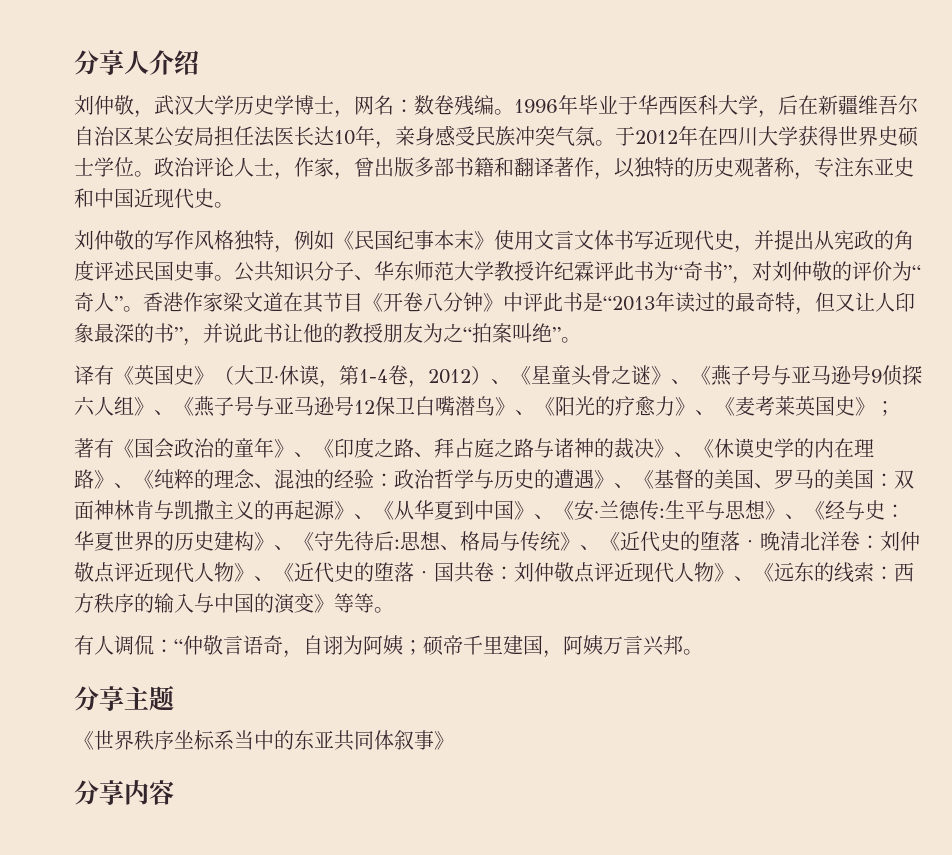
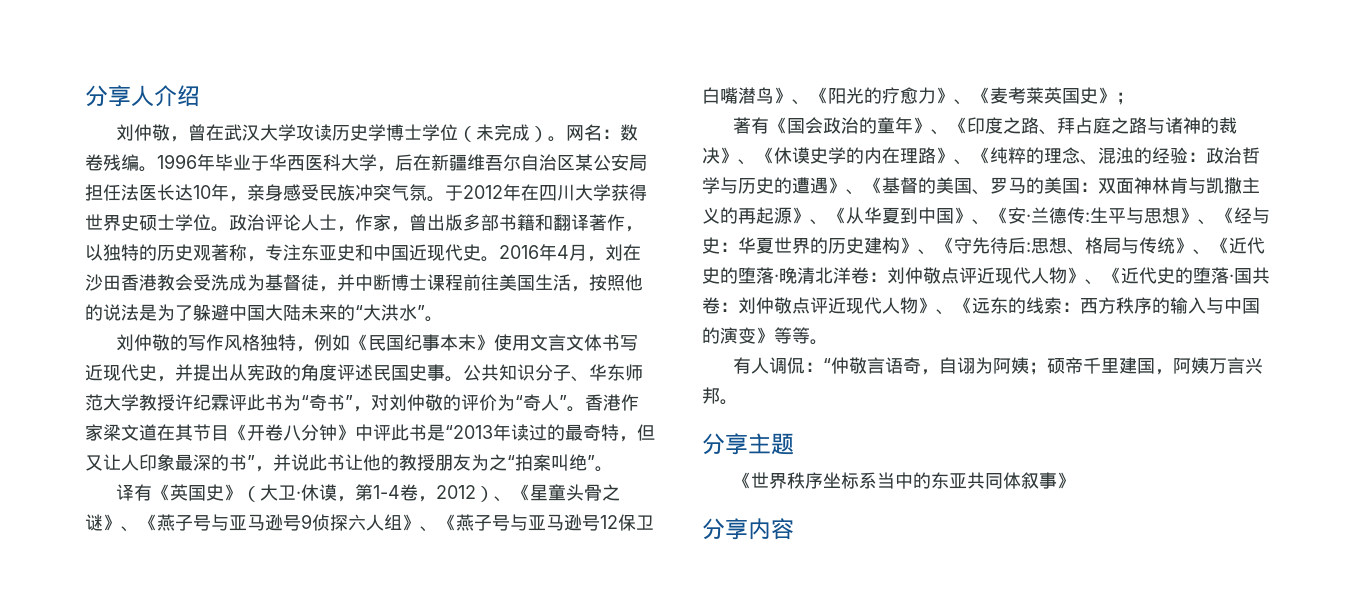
(154, 114) none -> [188,124,225,141] 曾在
(234, 105) none -> [296,124,333,141] 攻读
[334,110,354,118] ， -> [422,124,567,142] 学位（未完成）。
(234, 205) none -> [499,244,641,262] [85,274,643,292] [85,304,443,322] 2016年4月，刘在沙田香港教会受洗成为基督徒，并中断博士课程前往美国生活，按照他的说法是为了躲避中国大陆未来的“大洪水”。

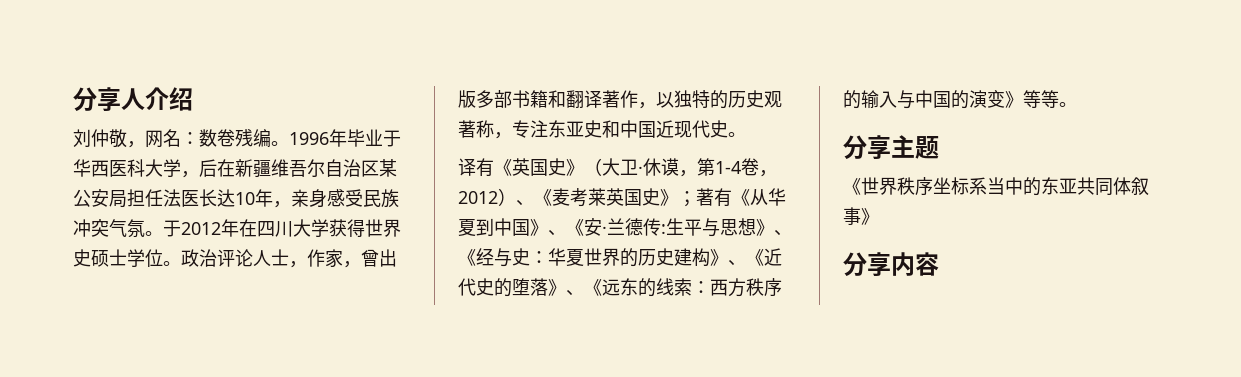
[188,124,567,142] 曾在武汉大学攻读历史学博士学位（未完成）。 -> (145, 144) none
[499,244,641,262] [85,274,643,292] [85,304,443,322] [116,334,639,352] [85,364,643,382] [85,394,639,412] [85,424,655,442] [85,454,613,472] 2016年4月，刘在沙田香港教会受洗成为基督徒，并中断博士课程前往美国生活，按照他的说法是为了躲避中国大陆未来的“大洪水”。 // 刘仲敬的写作风格独特，例如《民国纪事本末》使用文言文体书写近现代史，并提出从宪政的角度评述民国史事。公共知识分子、华东师范大学教授许纪霖评此书为“奇书”，对刘仲敬的评价为“奇人”。香港作家梁文道在其节目《开卷八分钟》中评此书是“2013年读过的最奇特，但又让人印象最深的书”，并说此书让他的教授朋友为之“拍案叫绝”。 -> (746, 134) none
[530,484,621,501] [85,514,654,532] [702,87,1134,105] [733,117,1238,135] [702,147,1260,165] [702,177,1260,195] [702,207,828,225] 星童头骨之谜》、《燕子号与亚马逊号9侦探六人组》、《燕子号与亚马逊号12保卫白嘴潜鸟》、《阳光的疗愈力》、《麦考莱英国史》； // 著有《国会政治的童年》、《印度之路、拜占庭之路与诸神的裁决》、《休谟史学的内在理路》、《纯粹的理念、混浊的经验：政治哲学与历史的遭遇》、《基督的美国、罗马的美国：双面神林肯与凯撒主义的再起源》、 -> [552,188,732,207] 麦考莱英国史》；著有
[954,237,1265,255] [702,267,1270,285] [702,297,918,314] 守先待后:思想、格局与传统》、《近代史的堕落‧晚清北洋卷：刘仲敬点评近现代人物》、《近代史的堕落‧国共卷：刘仲敬点评近现代人物 -> [764,248,782,266] [458,278,548,297] 近代史的堕落
[733,357,1264,375] [702,387,738,405] // 有人调侃：“仲敬言语奇，自诩为阿姨；硕帝千里建国，阿姨万言兴邦。 -> (1077, 104) none

